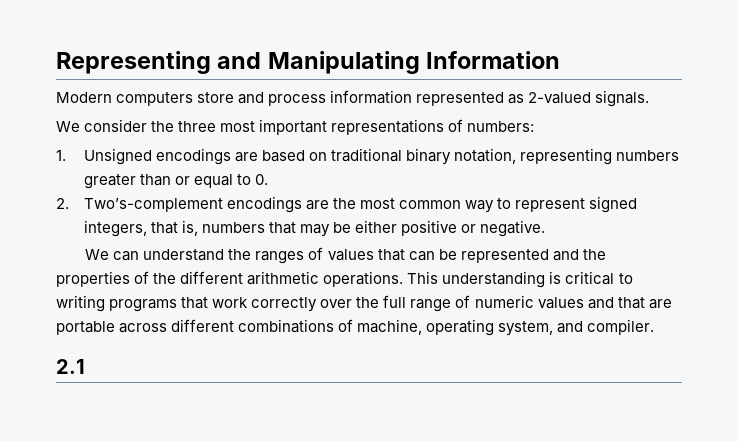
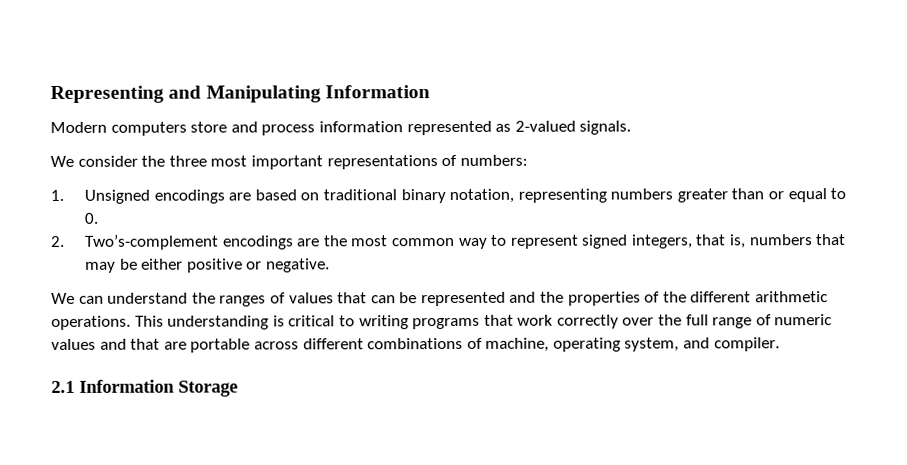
(85, 366) none -> [79,379,238,397] Information Storage

